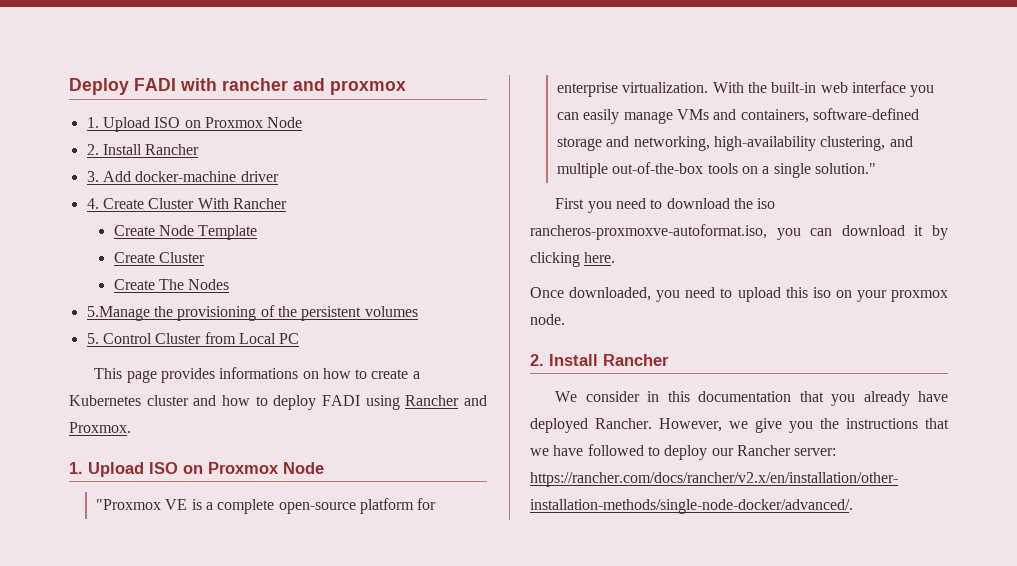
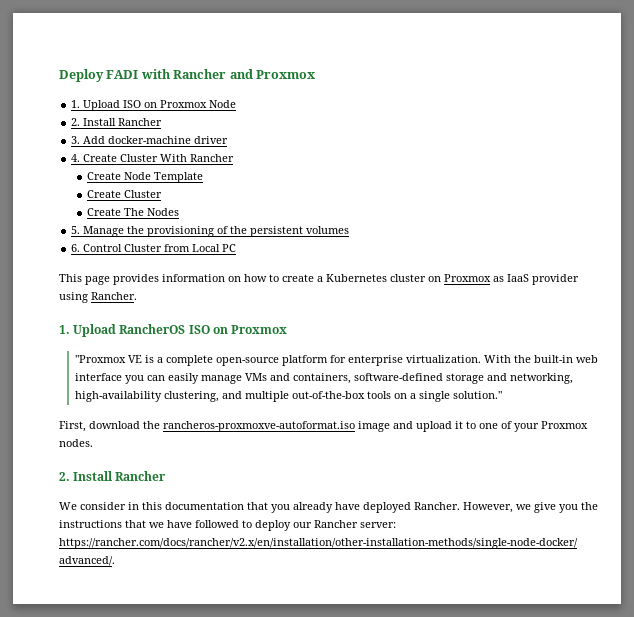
[222,78,406,95] rancher and proxmox -> [173,69,315,79] Rancher and Proxmox
[86,306,150,321] 5.Manage -> [71,226,125,237] 5. Manage
[86,333,99,344] 5. -> [71,244,81,252] 6.
[219,367,299,379] informations -> [162,274,225,282] information
[193,395,488,410] [69,422,131,433] [69,462,324,477] and how to deploy FADI using Rancher and Proxmox. // 1. Upload ISO on Proxmox Node -> [428,274,579,285] [59,292,137,303] [59,324,288,337] on Proxmox as IaaS provider using Rancher. // 1. Upload RancherOS ISO on Proxmox
[555,198,776,213] [530,224,949,240] [530,252,616,267] [530,287,948,302] [530,314,565,325] First you need to download the iso rancheros-proxmoxve-autoformat.iso, you can download it by clicking here. // Once downloaded, you need to upload this iso on your proxmox node. -> [59,421,588,432] [59,439,93,447] First, download the rancheros-proxmoxve-autoformat.iso image and upload it to one of your Proxmox nodes.

